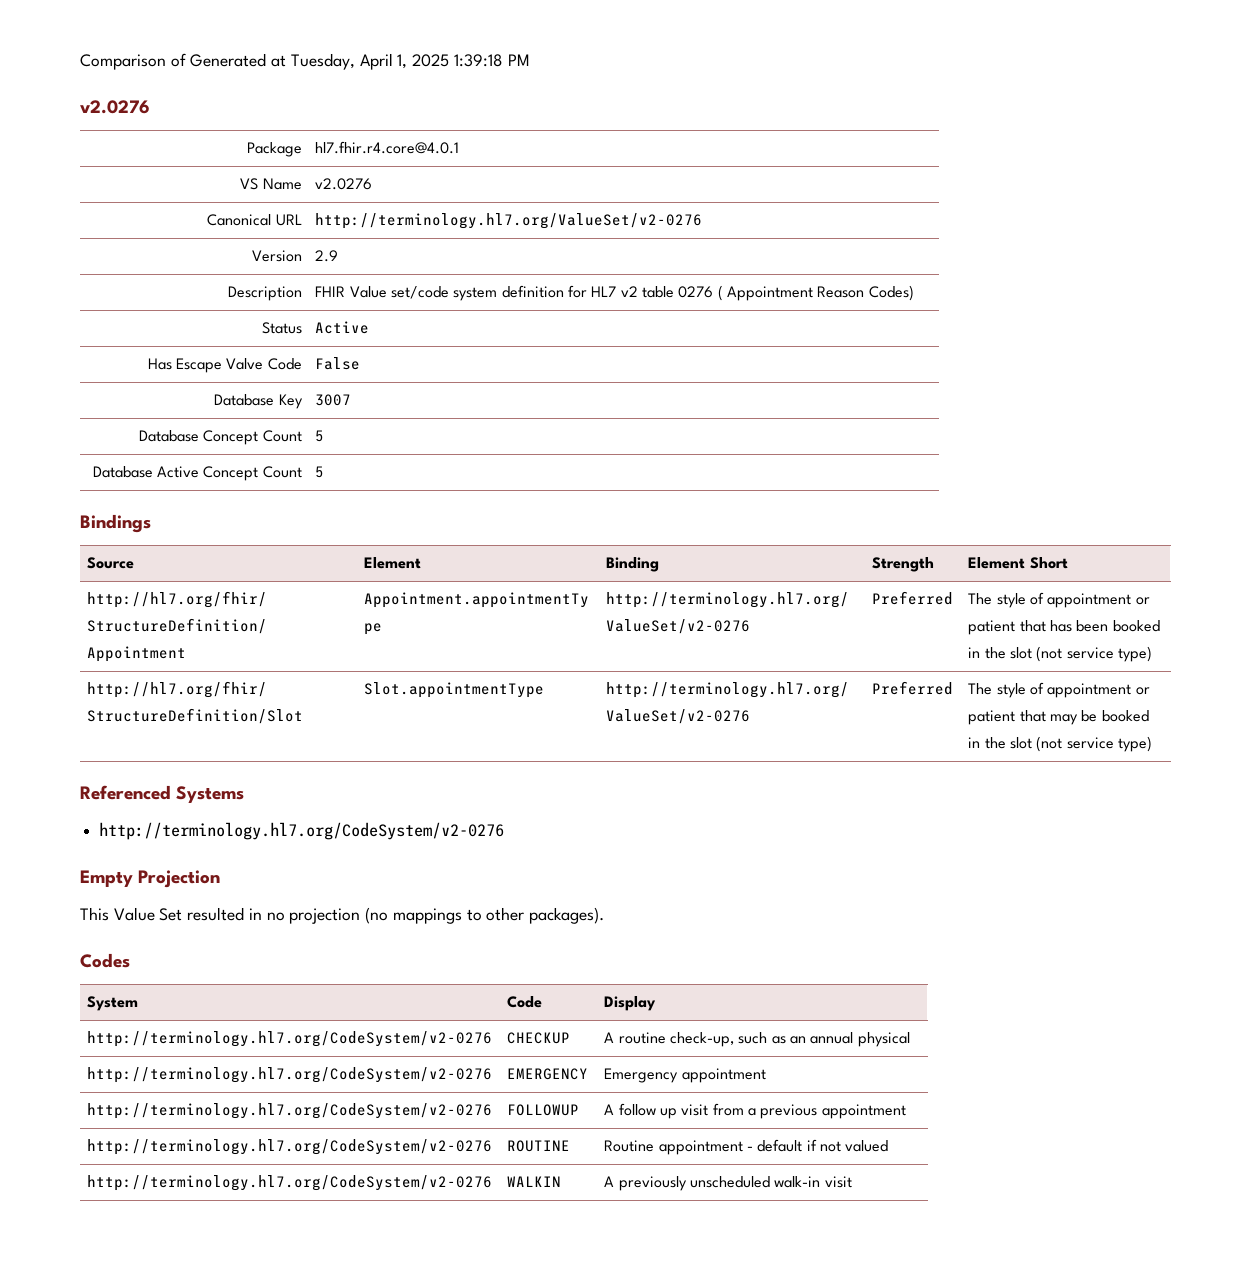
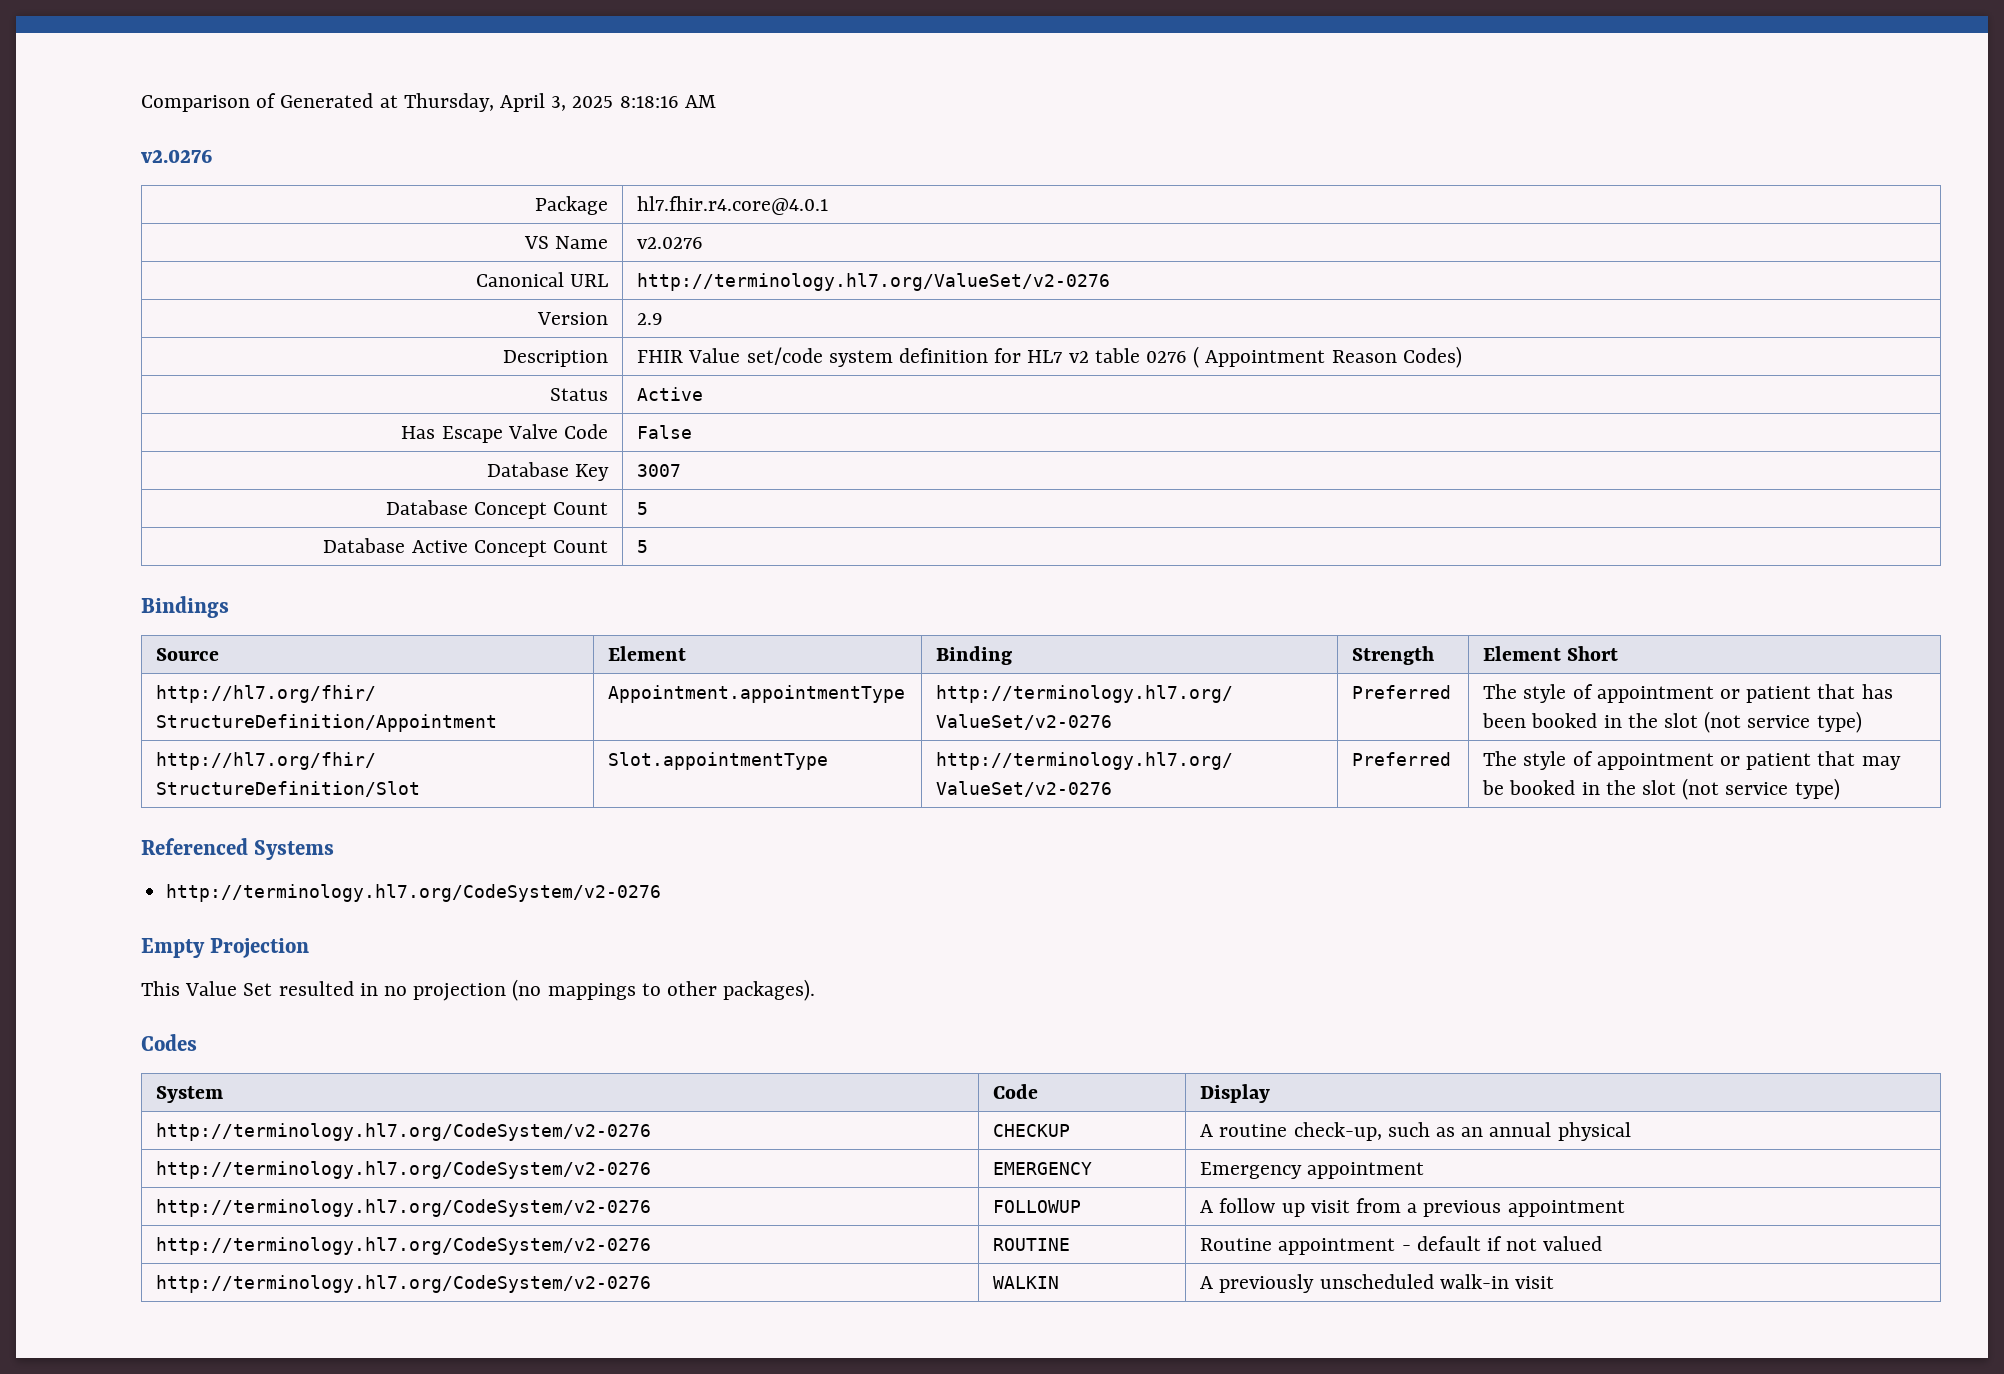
[290,53,530,70] Tuesday, April 1, 2025 1:39:18 PM -> [403,93,716,112] Thursday, April 3, 2025 8:18:16 AM

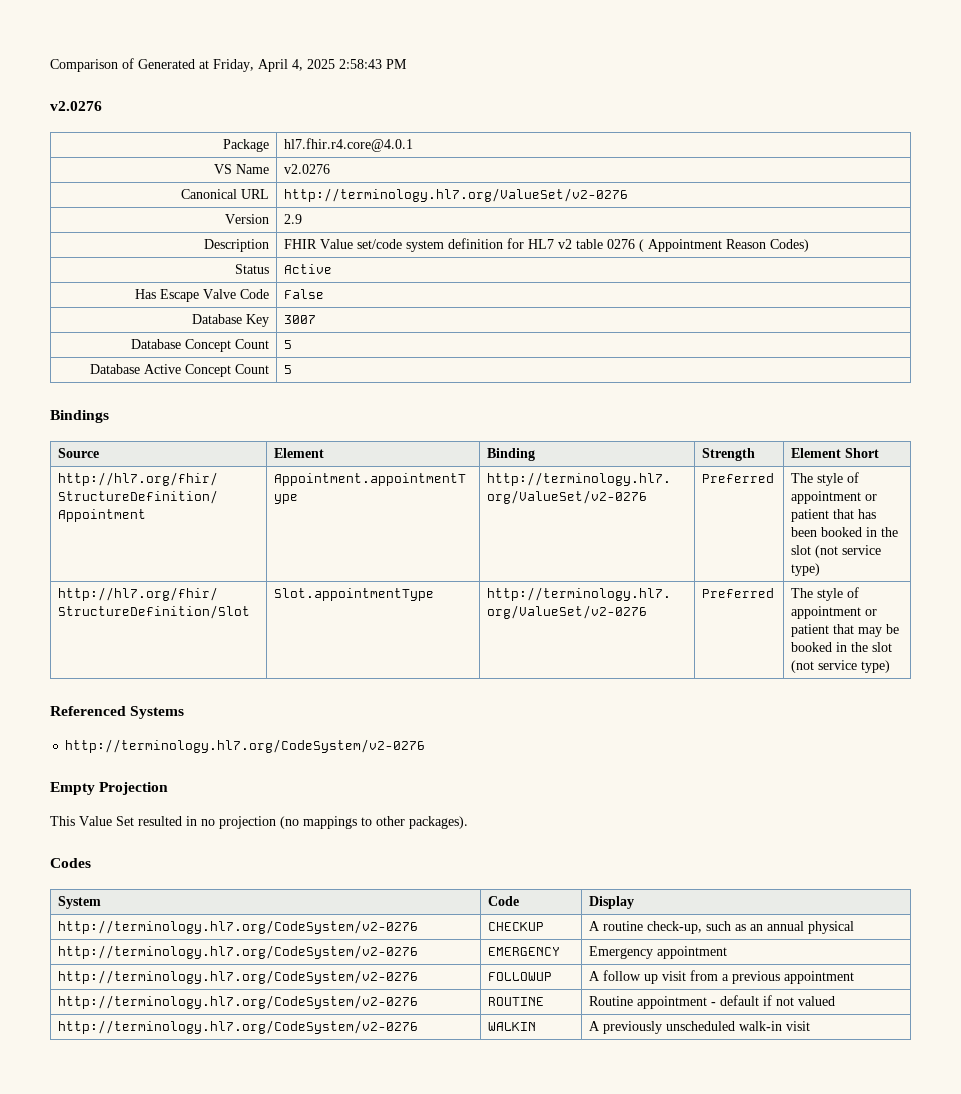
[403,93,716,112] Thursday, April 3, 2025 8:18:16 AM -> [213,59,407,72] Friday, April 4, 2025 2:58:43 PM

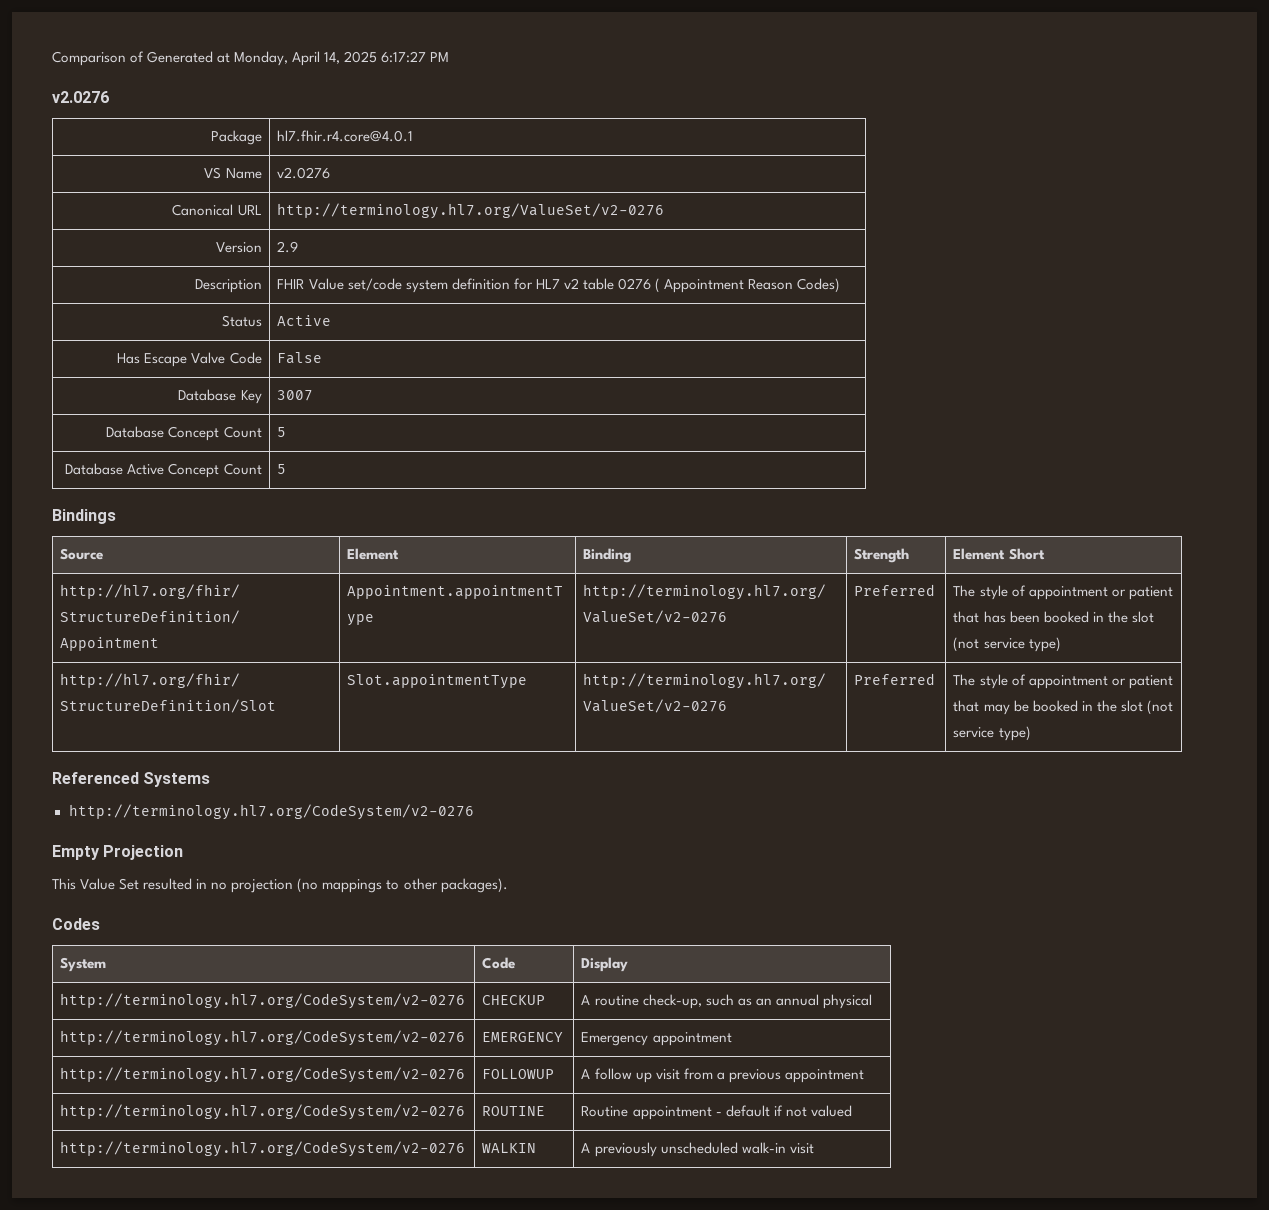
[213,59,382,72] Friday, April 4, 2025 2:58:43 -> [234,51,427,66] Monday, April 14, 2025 6:17:27

